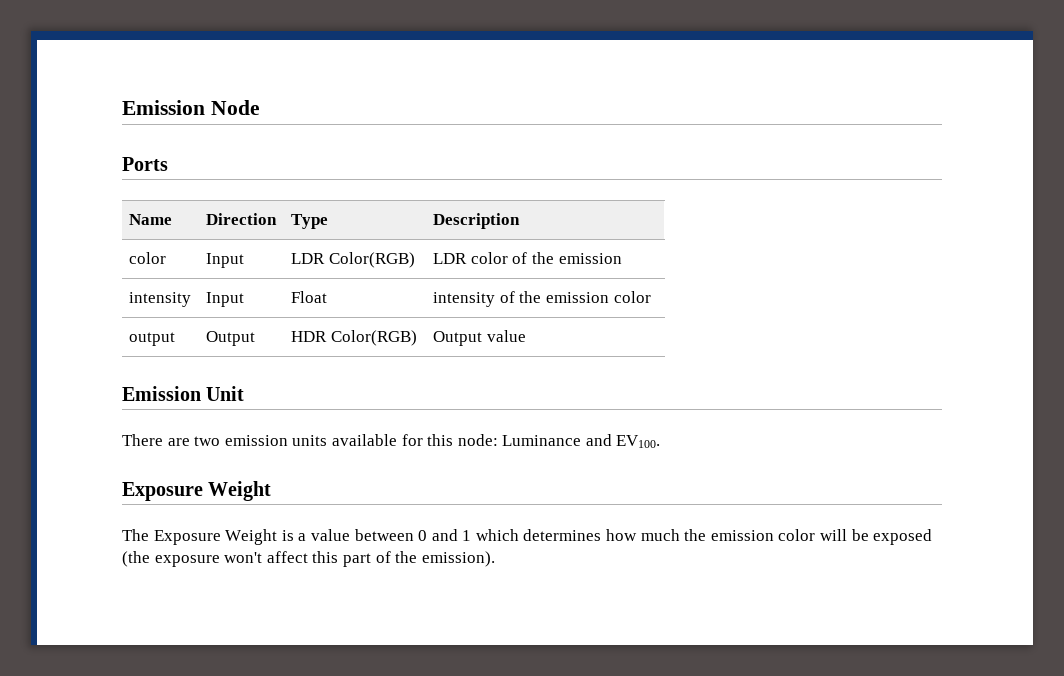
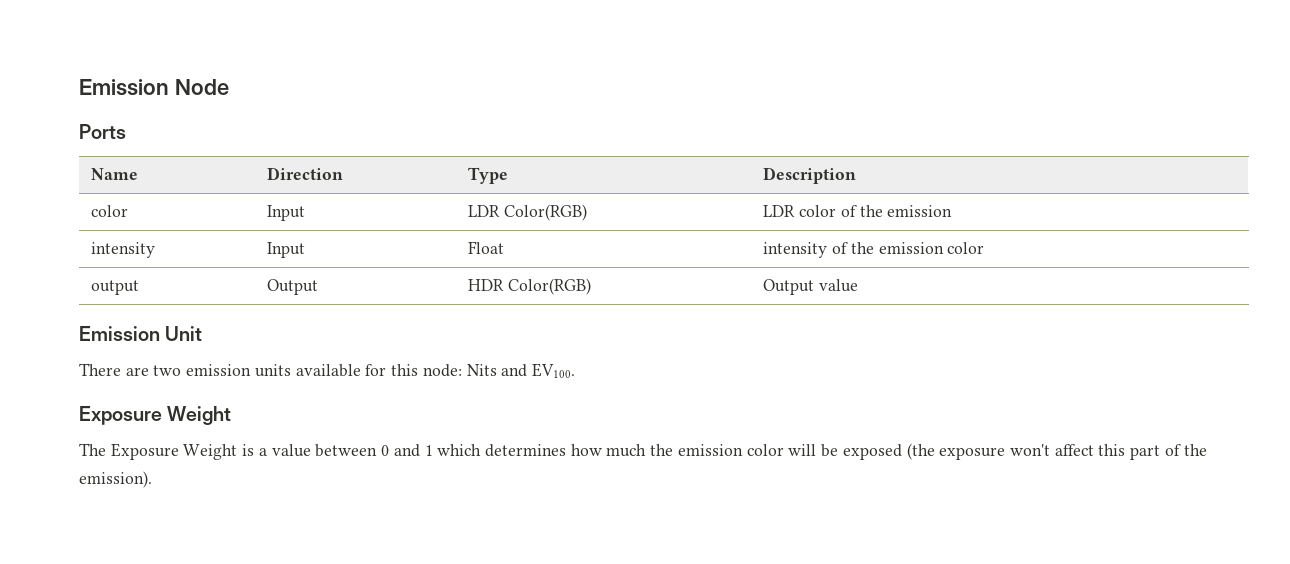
[502,435,582,446] Luminance -> [466,364,497,376] Nits

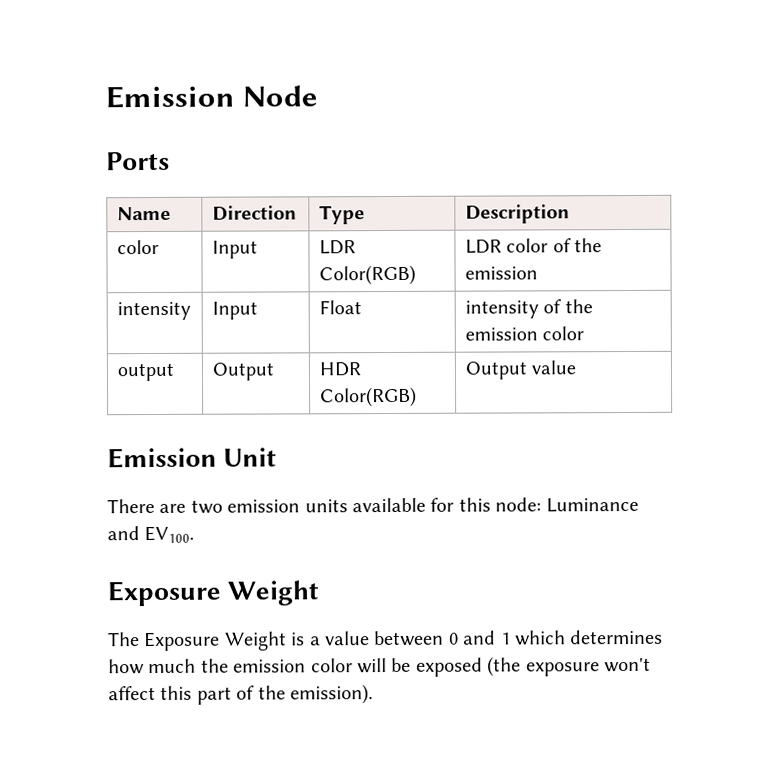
[466,364,497,376] Nits -> [545,497,639,513] Luminance

